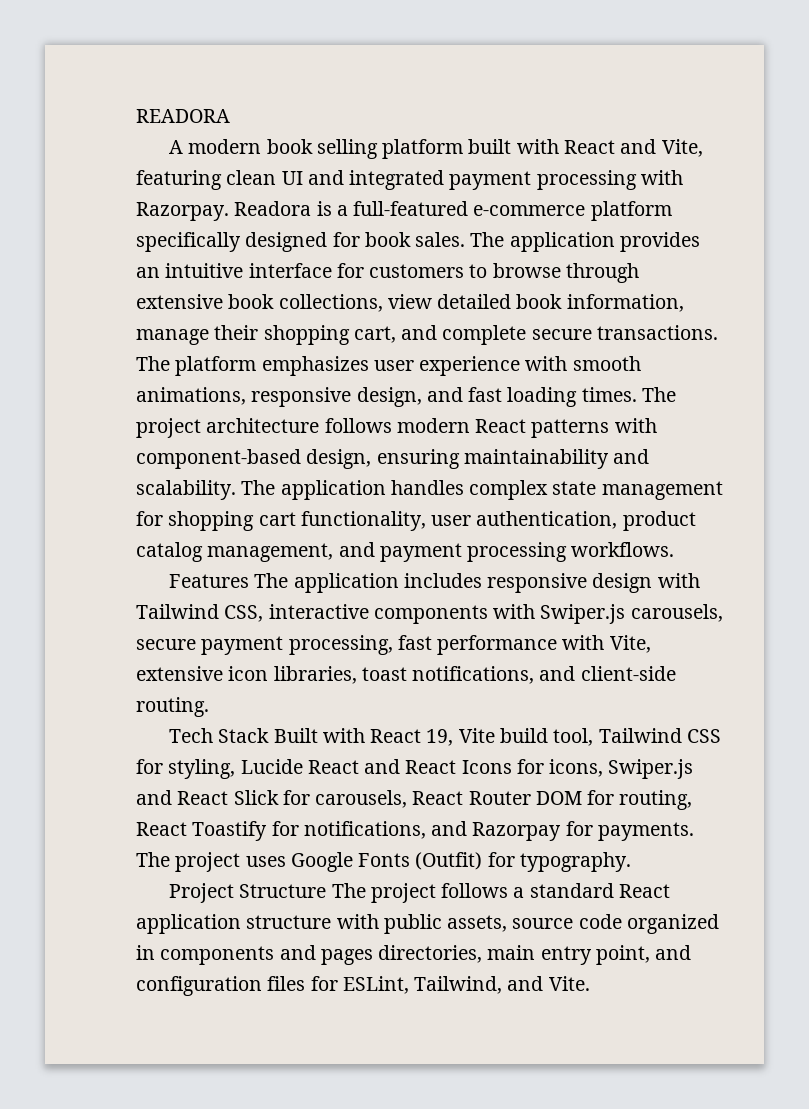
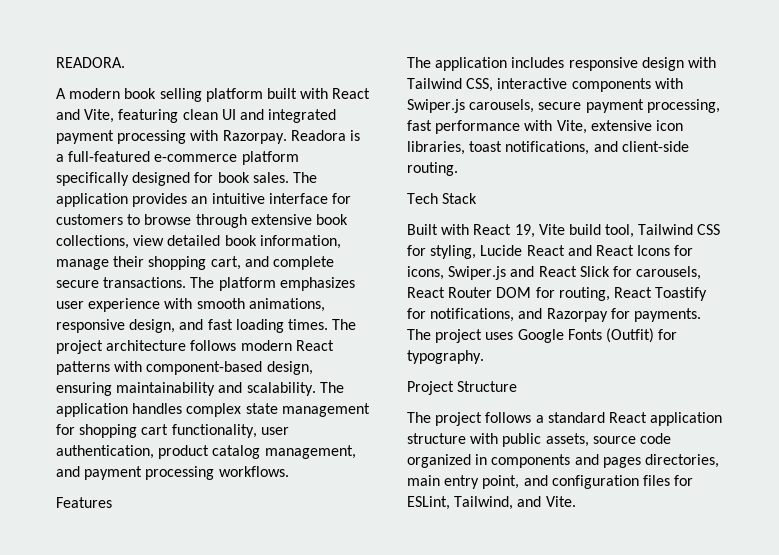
[136,109,230,123] READORA -> [56,57,125,68] READORA.
(250, 581) none -> (112, 502) //
(270, 735) none -> (478, 198) //
(327, 891) none -> (518, 386) //

